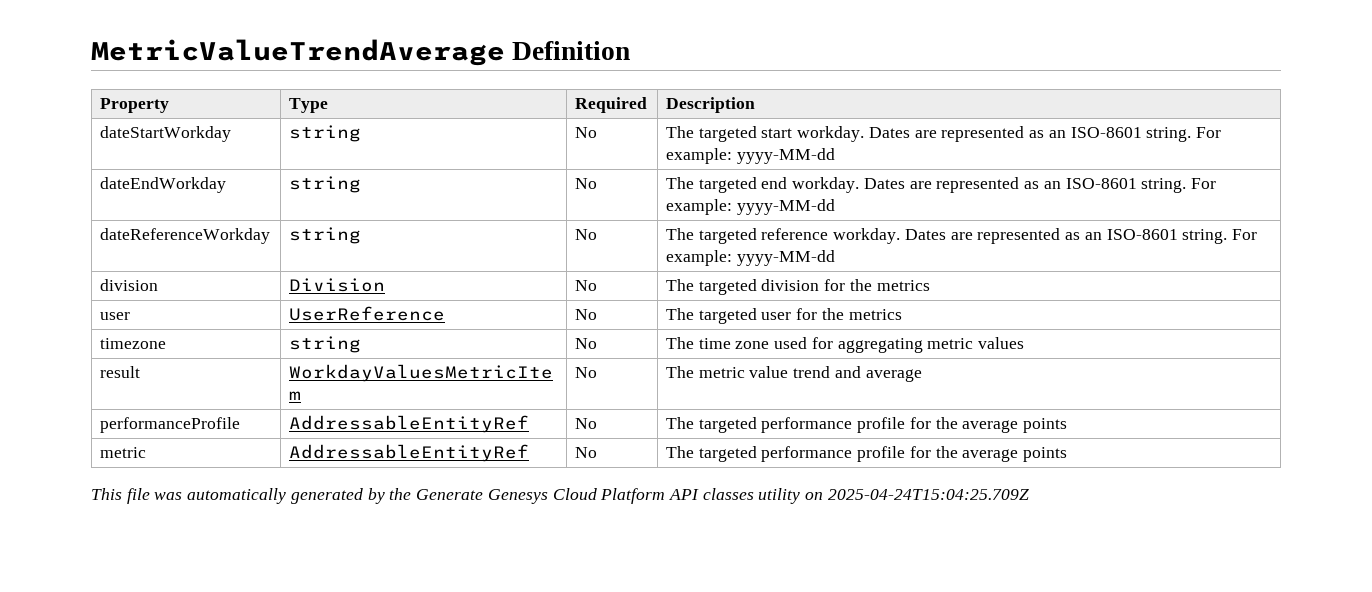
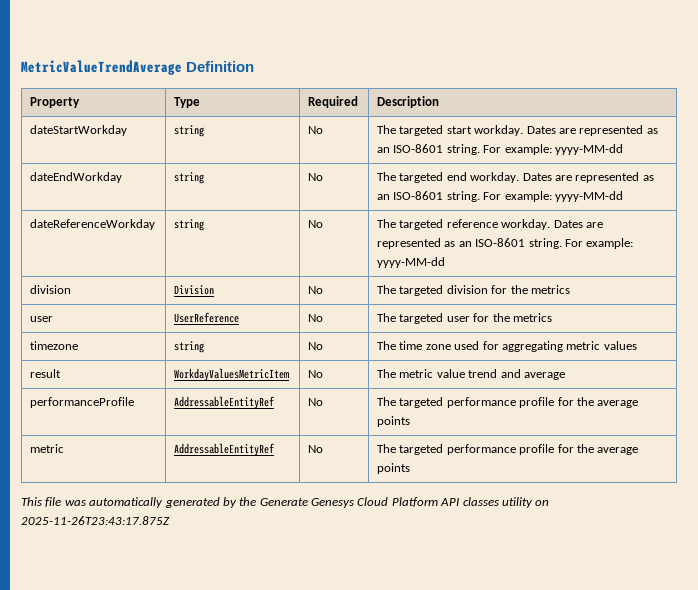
[827,489,1029,500] 2025-04-24T15:04:25.709Z -> [21,516,170,525] 2025-11-26T23:43:17.875Z

